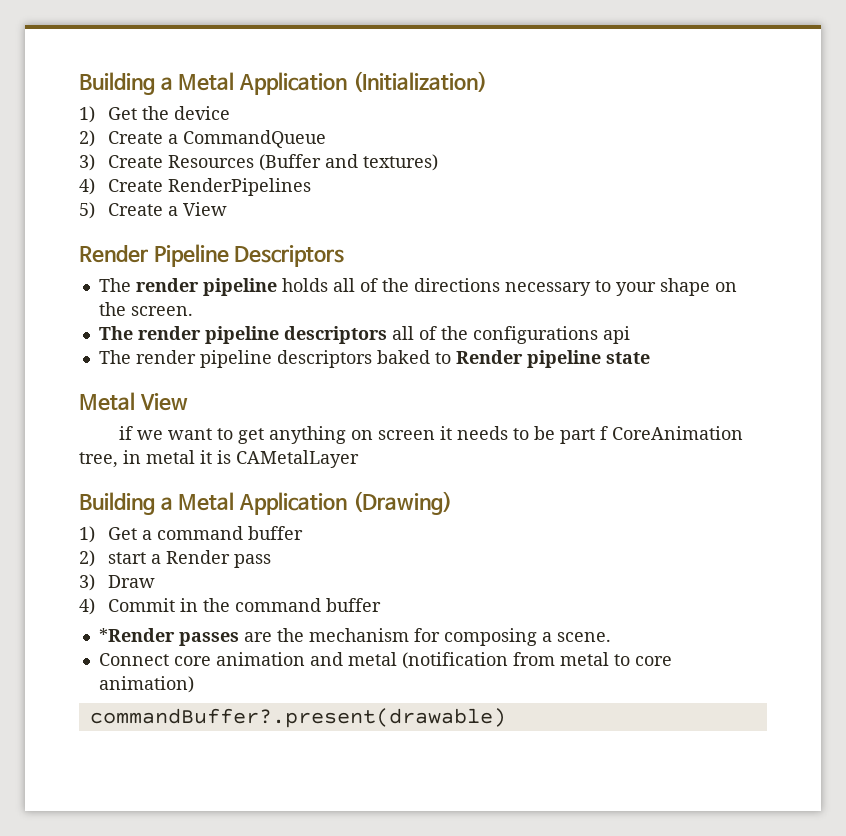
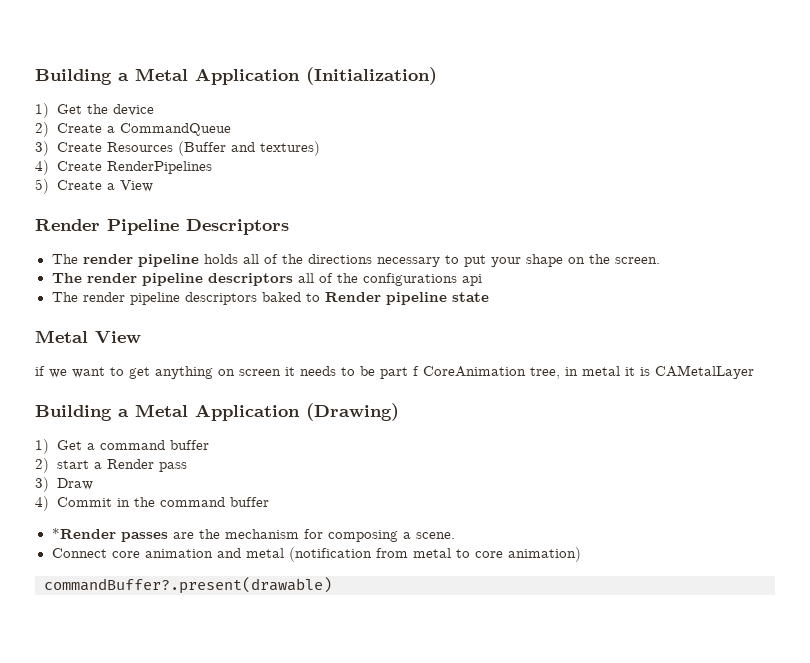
(611, 286) none -> [463,255,486,267] put

